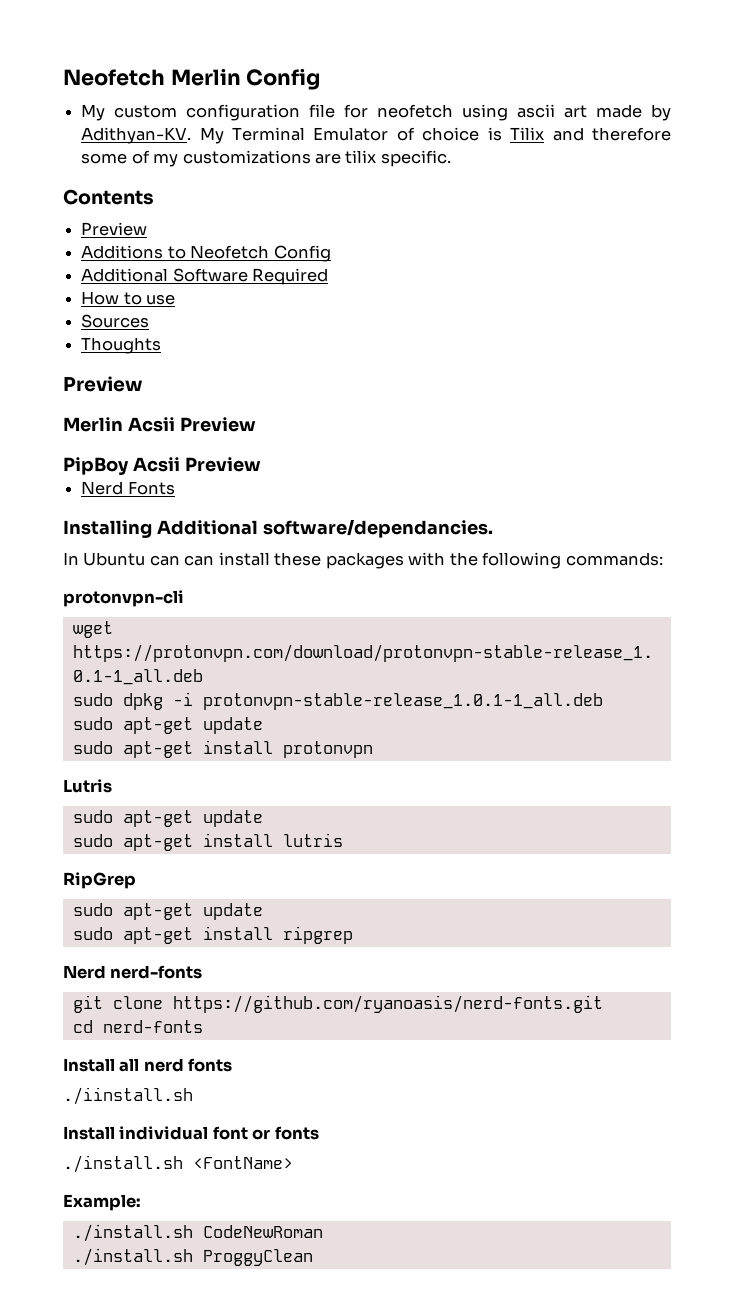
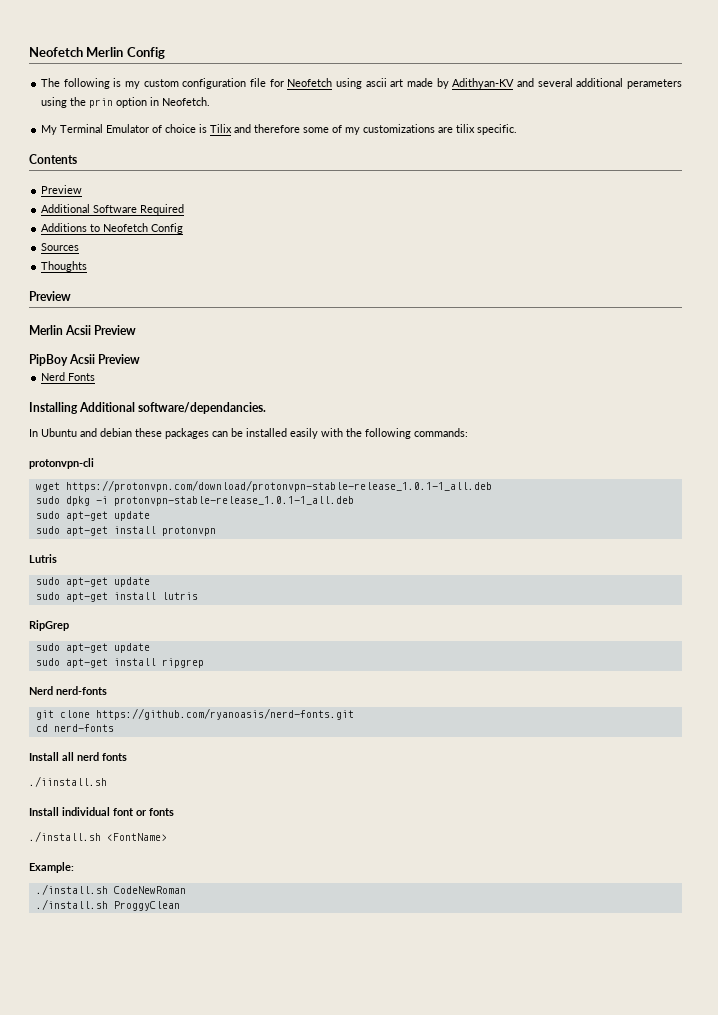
[81,104,106,121] My -> [41,78,141,89] The following is my
[377,104,454,118] neofetch -> [287,78,333,87] Neofetch
[81,127,192,144] Adithyan-KV. -> [452,78,682,89] [41,97,211,108] Adithyan-KV and several additional perameters using the prin option in Neofetch. //
(148, 229) none -> [41,204,185,215] // Additional Software Required
[81,268,329,285] [81,291,176,305] // Additional Software Required // How to use -> (184, 228) none
[149,552,404,569] can can install these packages -> [80,428,318,439] and debian these packages can be installed easily

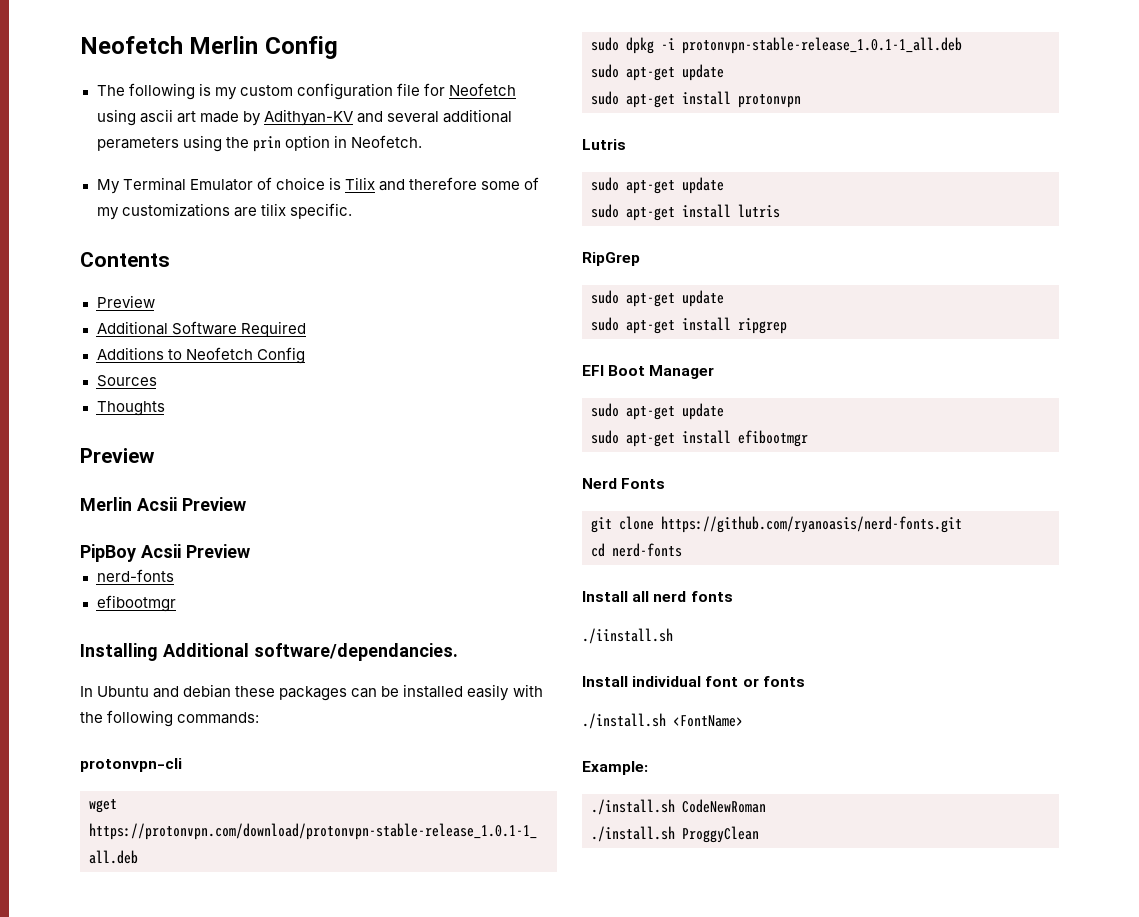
[41,372,96,381] Nerd Fonts -> [96,569,174,582] [96,595,176,612] nerd-fonts // efibootmgr
[29,686,107,695] // Nerd nerd-fonts -> [582,365,715,379] [591,403,724,420] [591,430,808,447] [582,478,666,489] // EFI Boot Manager // sudo apt-get update // sudo apt-get install efibootmgr // Nerd Fonts

